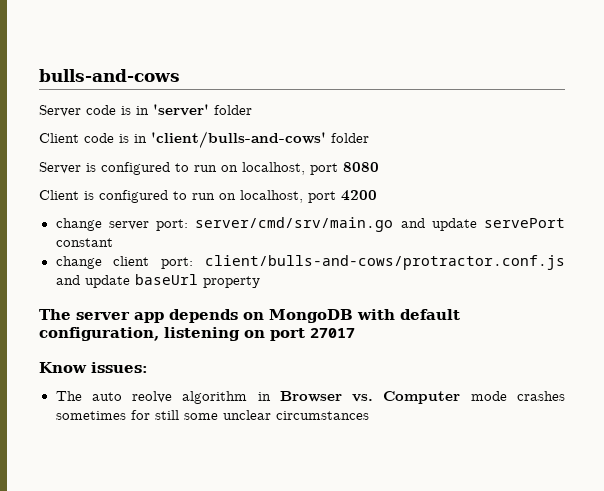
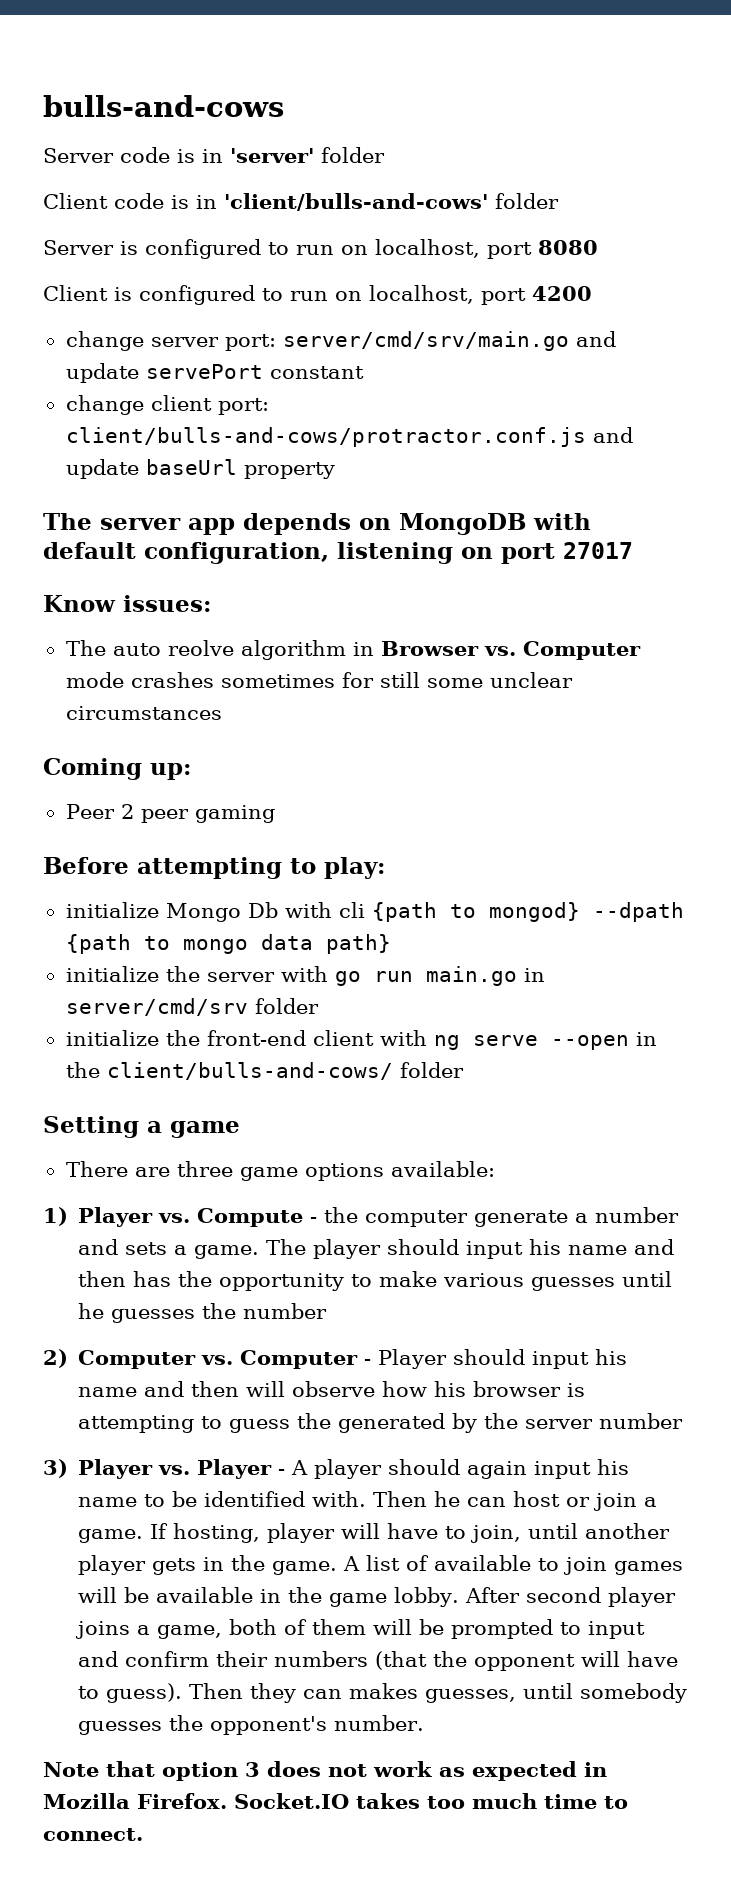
(369, 415) none -> [43,758,191,780] [65,804,275,823] [43,857,385,879] [65,902,684,922] [65,934,391,954] [65,966,545,986] [65,998,319,1016] [65,1030,657,1050] [65,1062,464,1080] [43,1116,240,1138] [65,1161,495,1181] [43,1207,680,1227] [78,1239,675,1259] [78,1271,673,1291] [78,1303,328,1323] [43,1349,628,1369] [78,1381,586,1397] [78,1413,684,1433] [43,1459,630,1479] [78,1491,658,1511] [78,1523,671,1543] [78,1555,684,1575] [78,1587,677,1607] [75,1619,646,1639] [78,1651,679,1671] [78,1683,688,1703] [78,1715,425,1735] [43,1761,607,1781] [43,1793,628,1809] [43,1828,143,1841] // Coming up: // Peer 2 peer gaming // Before attempting to play: // initialize Mongo Db with cli {path to mongod} --dpath {path to mongo data path} // initialize the server with go run main.go in server/cmd/srv folder // initialize the front-end client with ng serve --open in the client/bulls-and-cows/ folder // Setting a game // There are three game options available: // 1) Player vs. Compute - the computer generate a number and sets a game. The player should input his name and then has the opportunity to make various guesses until he guesses the number // 2) Computer vs. Computer - Player should input his name and then will observe how his browser is attempting to guess the generated by the server number // 3) Player vs. Player - A player should again input his name to be identified with. Then he can host or join a game. If hosting, player will have to join, until another player gets in the game. A list of available to join games will be available in the game lobby. After second player joins a game, both of them will be prompted to input and confirm their numbers (that the opponent will have to guess). Then they can makes guesses, until somebody guesses the opponent's number. // Note that option 3 does not work as expected in Mozilla Firefox. Socket.IO takes too much time to connect.

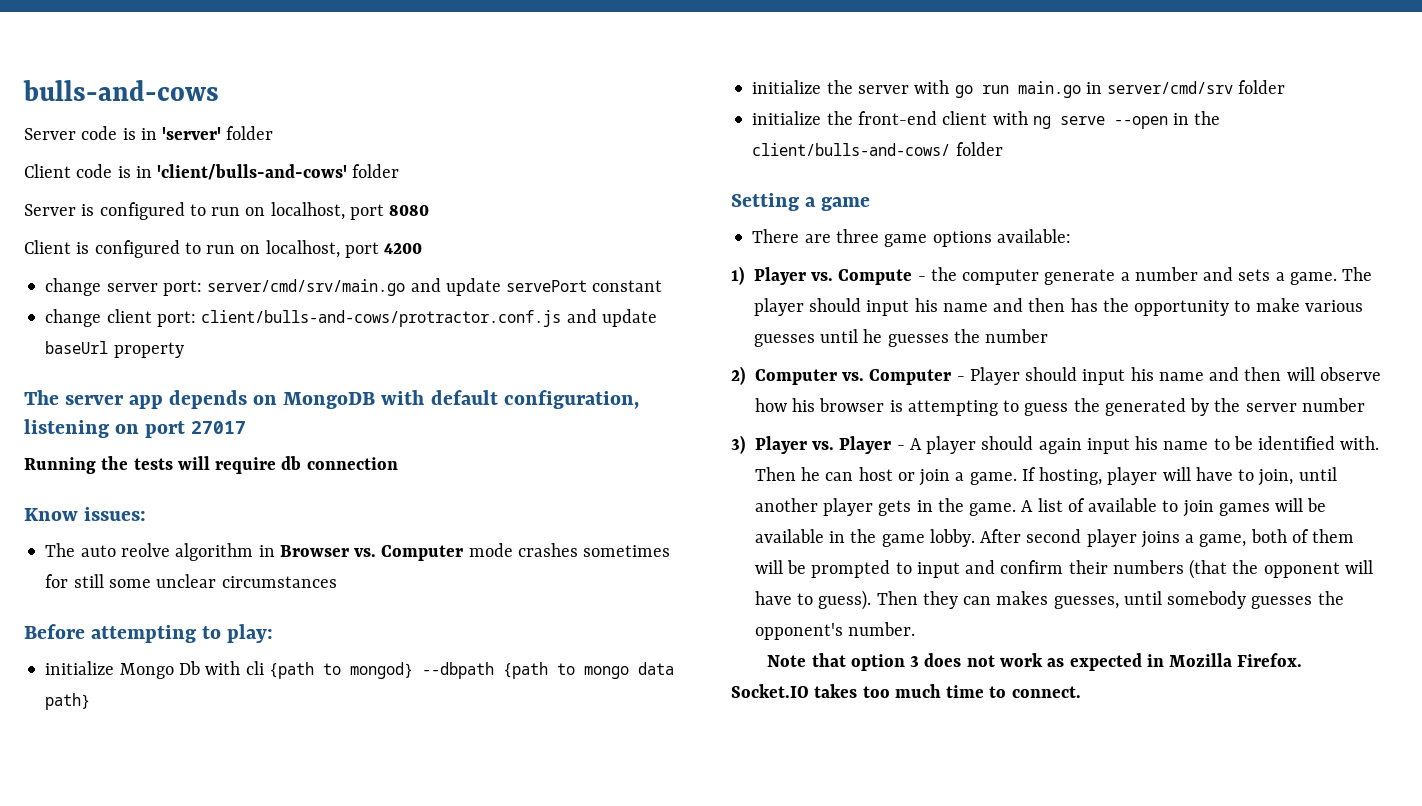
(633, 550) none -> [24,456,398,474] // Running the tests will require db connection
[43,758,191,780] [65,804,275,823] // Coming up: // Peer 2 peer gaming -> (337, 582) none
[592,902,684,922] --dpath -> [421,662,494,679] --dbpath

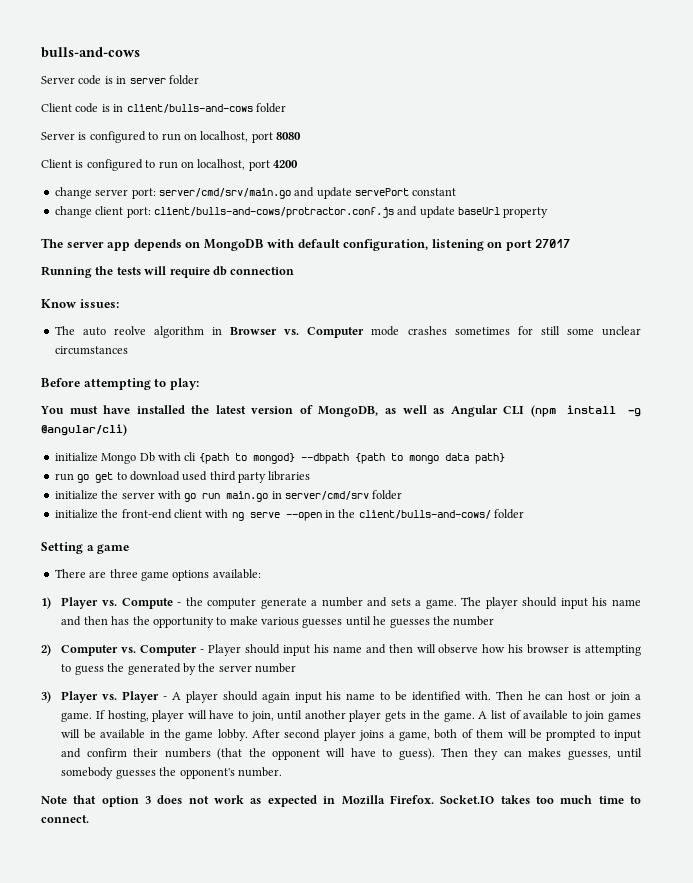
[162,127,222,140] 'server' -> [129,78,166,84] server
[157,164,348,180] 'client/bulls-and-cows' -> [126,104,253,113] client/bulls-and-cows
(274, 633) none -> [40,405,641,417] [41,424,127,436] // You must have installed the latest version of MongoDB, as well as Angular CLI (npm install -g @angular/cli)
(91, 701) none -> [54,471,311,483] // run go get to download used third party libraries

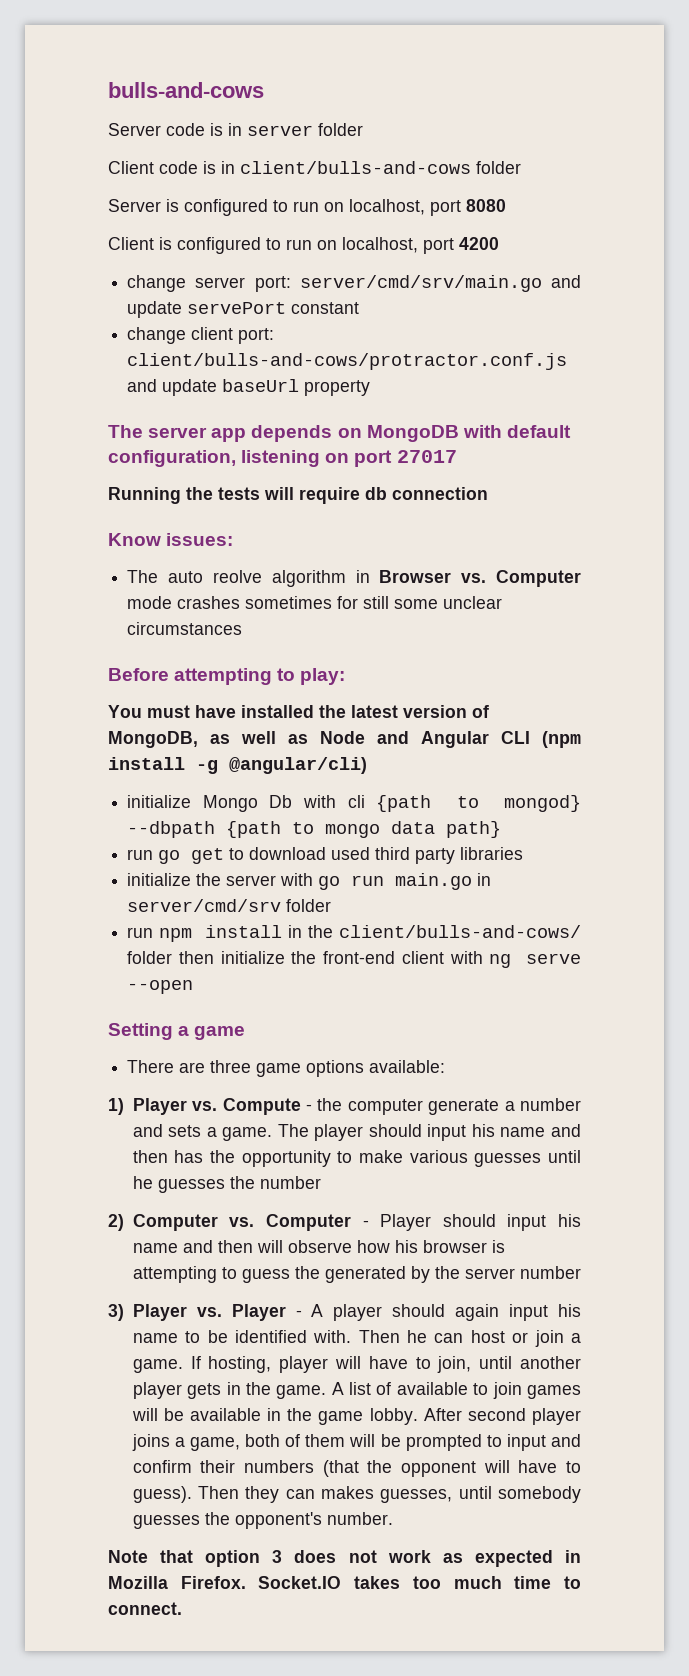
(445, 411) none -> [320,731,409,744] Node and
(403, 495) none -> [127,925,581,942] [127,951,214,964] run npm install in the client/bulls-and-cows/ folder then
[325,509,525,519] in the client/bulls-and-cows/ folder -> (194, 987) none

